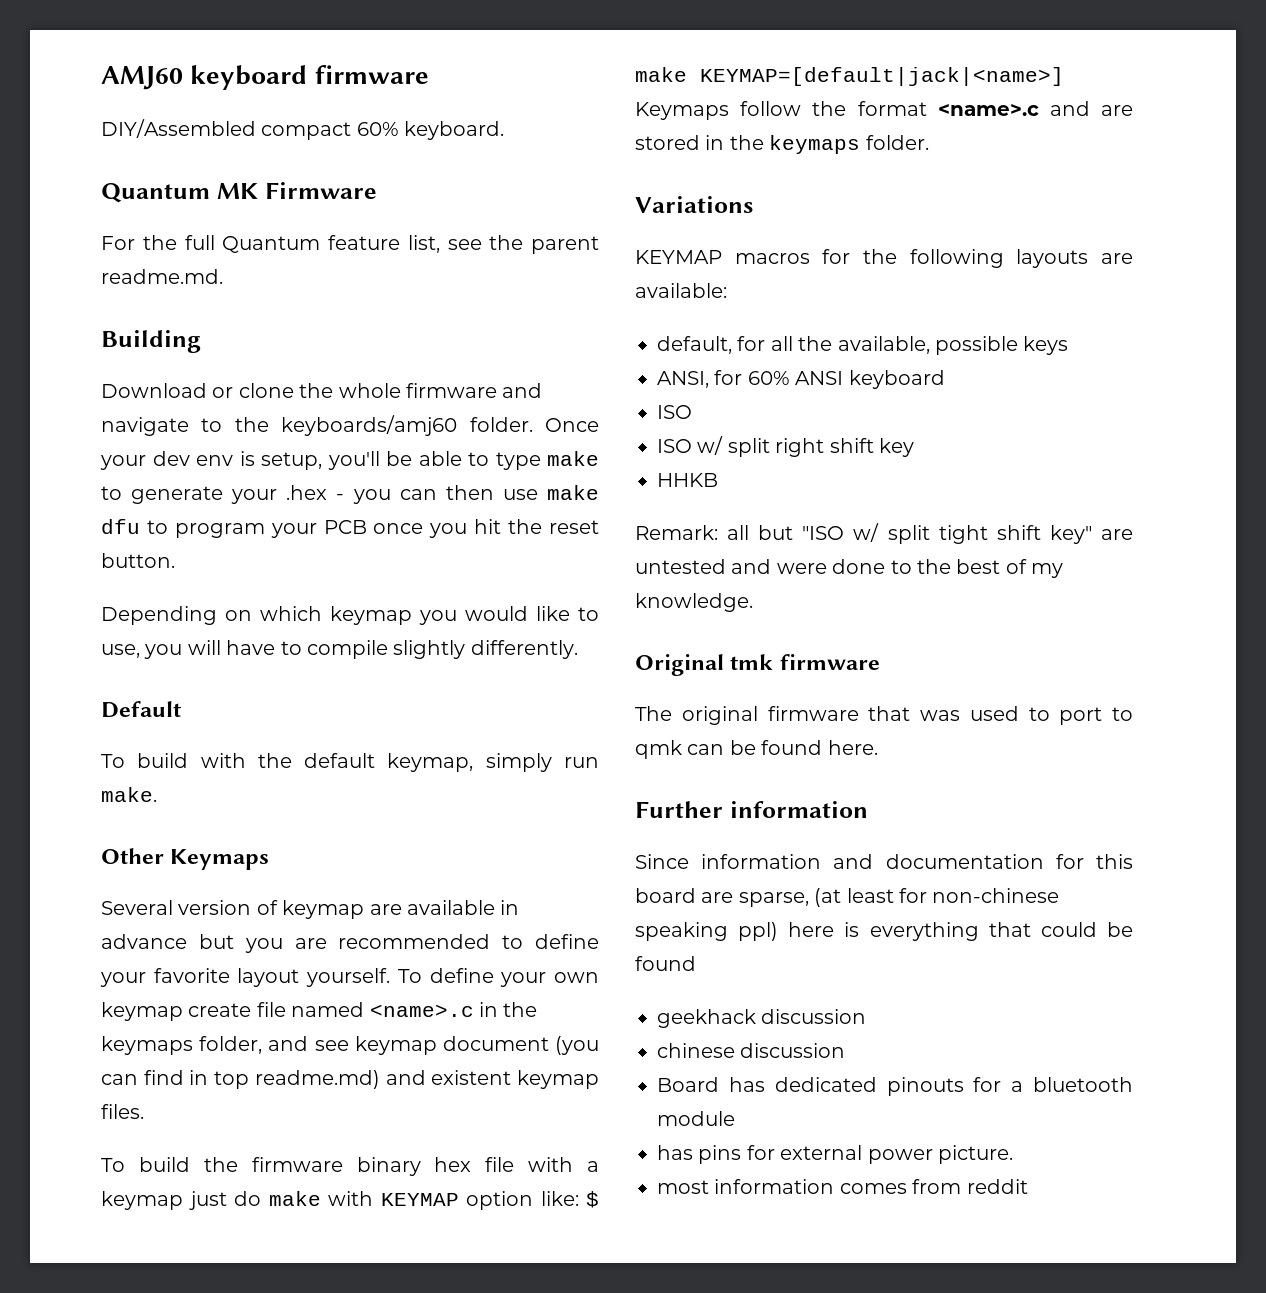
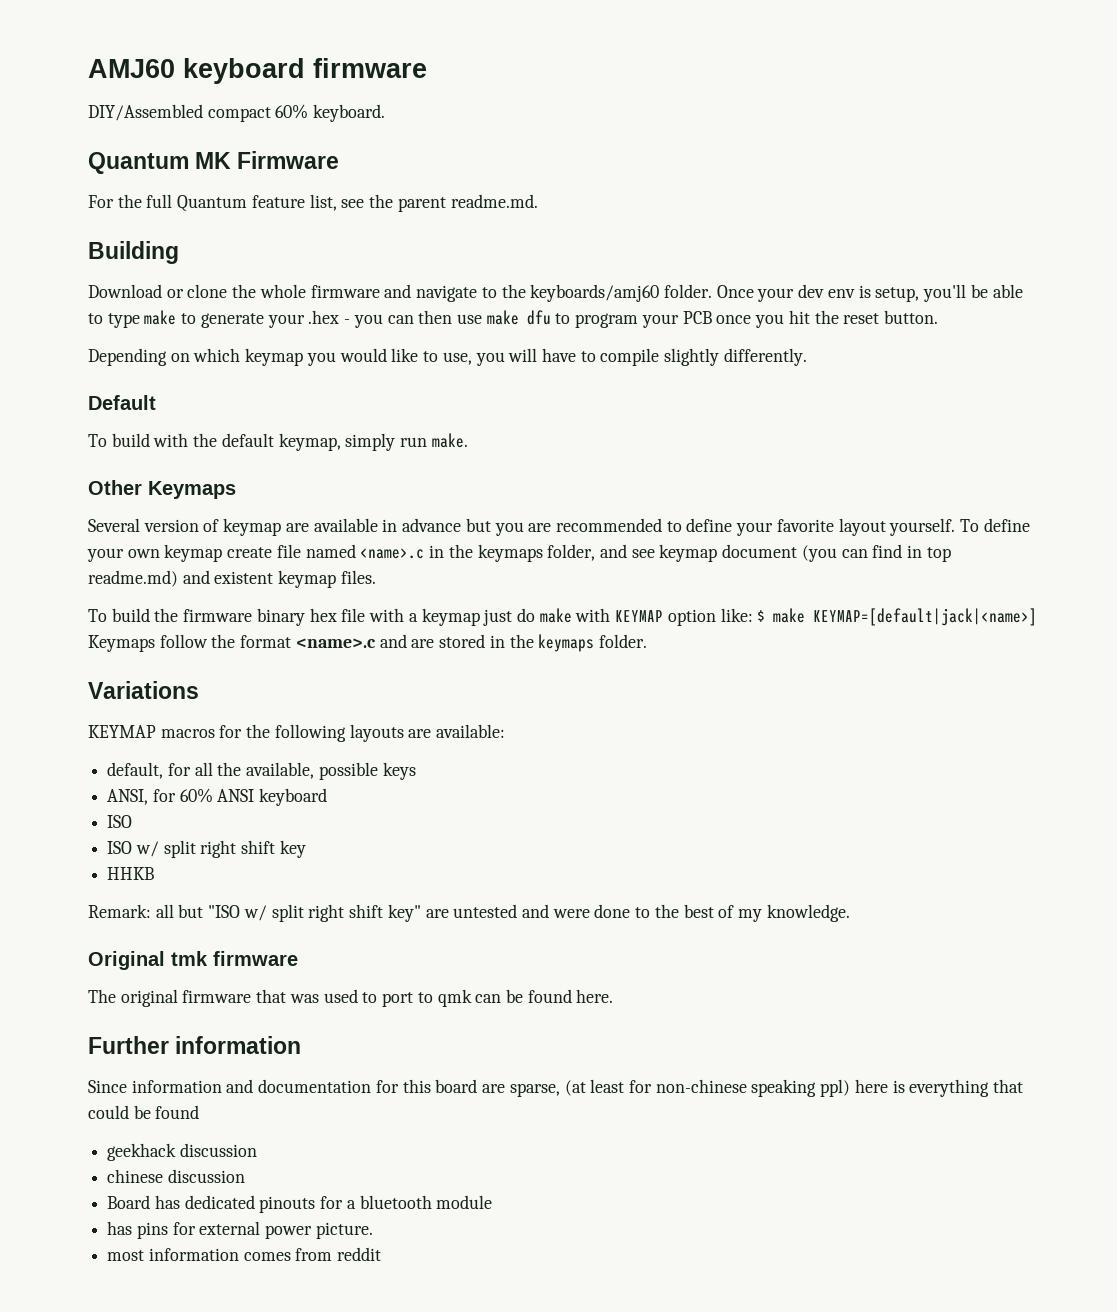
[938,525,988,544] tight -> [308,904,345,922] right

